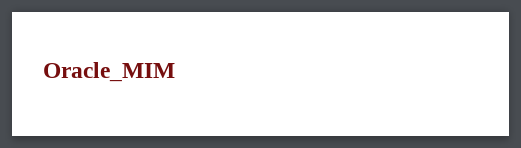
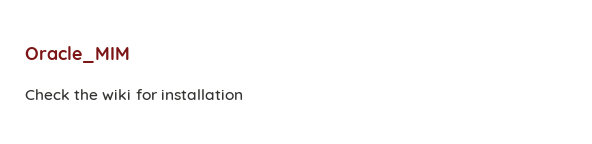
(175, 72) none -> [25,89,243,101] // Check the wiki for installation

